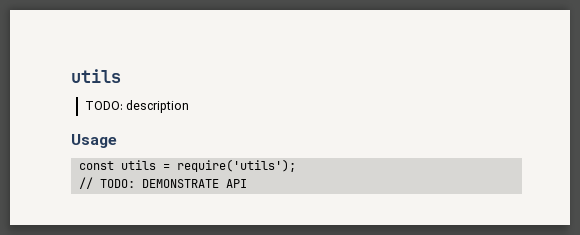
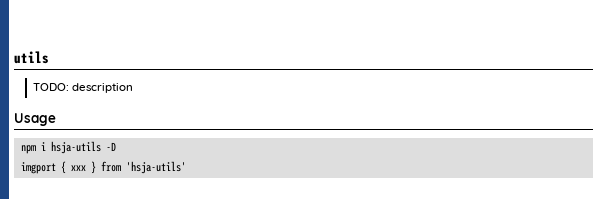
[78,159,296,172] [78,177,247,189] const utils = require('utils'); // // TODO: DEMONSTRATE API -> [20,141,116,154] [20,161,186,174] npm i hsja-utils -D // imgport { xxx } from 'hsja-utils'

